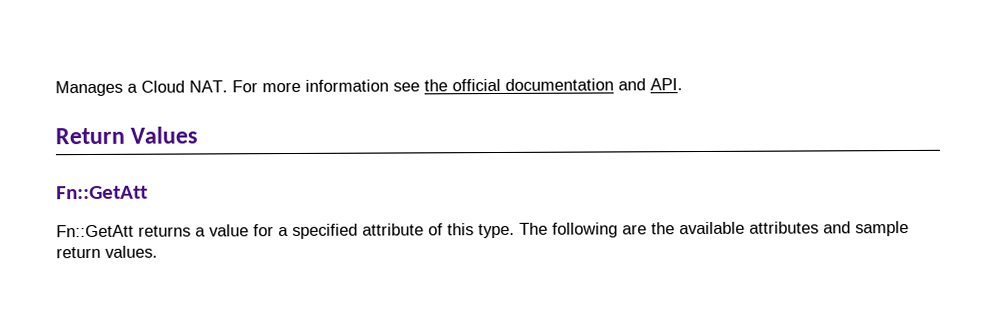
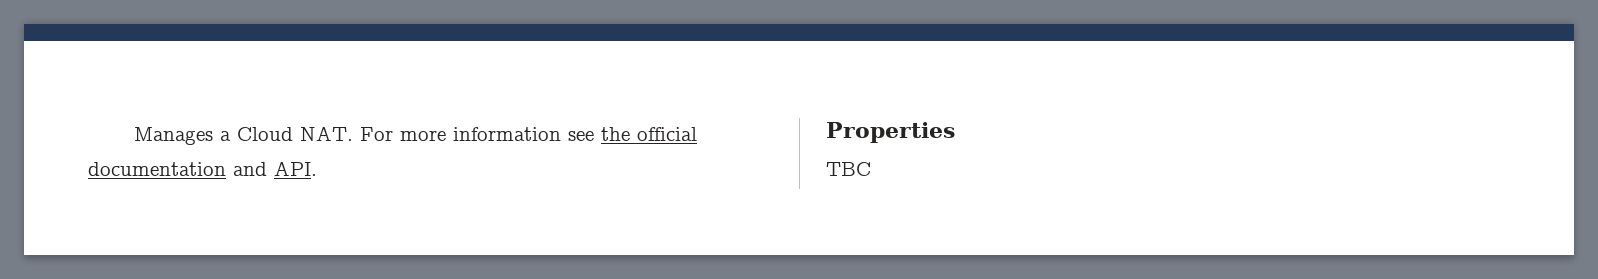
[55,126,199,145] [56,185,148,200] [56,220,909,240] [56,245,158,259] Return Values // Fn::GetAtt // Fn::GetAtt returns a value for a specified attribute of this type. The following are the available attributes and sample return values. -> [826,122,955,143] [826,162,871,176] Properties // TBC

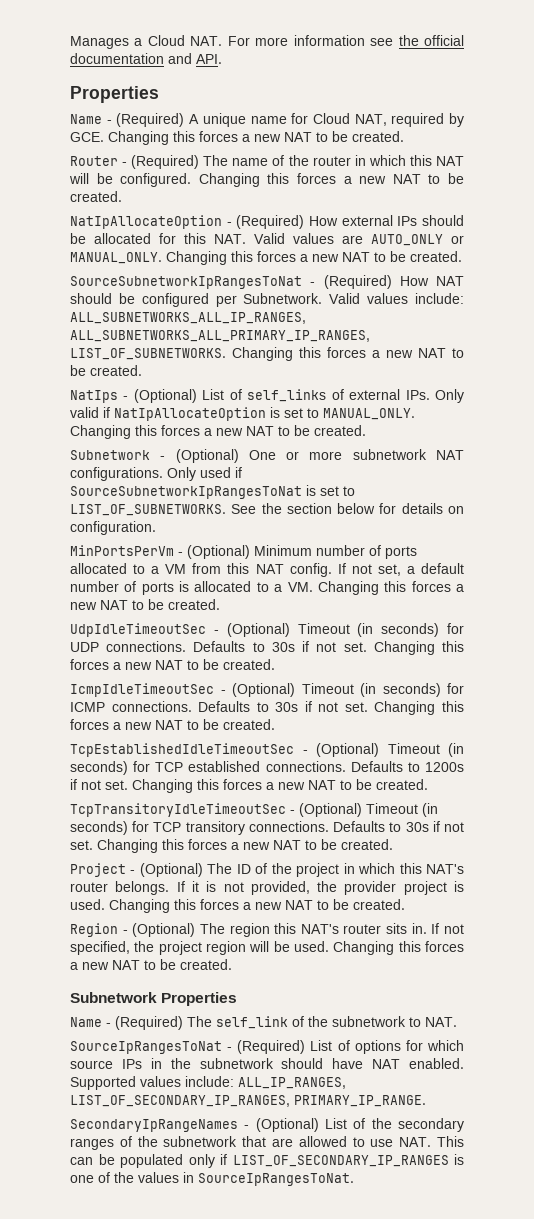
[826,162,871,176] TBC -> [70,113,464,127] [70,131,404,145] [70,155,464,169] [69,173,465,187] [70,191,122,202] [70,215,465,229] [70,233,464,246] [70,251,462,265] [70,275,464,289] [70,293,464,307] [70,312,306,324] [70,330,370,342] [70,347,464,361] [70,365,142,376] [70,389,465,403] [70,407,415,421] [70,425,366,439] [70,449,464,463] [70,467,242,481] [70,485,355,499] [70,503,464,516] [70,521,156,535] [70,545,417,559] [70,563,464,577] [70,581,465,595] [70,599,220,610] [70,623,464,637] [70,641,465,655] [70,659,275,670] [70,683,464,697] [70,701,464,715] [70,719,275,730] [70,743,464,757] [70,761,465,775] [70,779,428,793] [70,803,438,817] [70,821,465,835] [70,839,393,853] [70,863,464,877] [70,881,465,895] [70,899,405,913] [70,923,464,937] [70,941,464,955] [70,959,232,970] [70,992,238,1006] [70,1016,457,1030] [70,1040,465,1054] [70,1058,464,1069] [70,1076,346,1090] [70,1095,426,1107] [70,1118,464,1132] [70,1136,465,1150] [70,1154,464,1168] [70,1172,354,1186] Name - (Required) A unique name for Cloud NAT, required by GCE. Changing this forces a new NAT to be created. // Router - (Required) The name of the router in which this NAT will be configured. Changing this forces a new NAT to be created. // NatIpAllocateOption - (Required) How external IPs should be allocated for this NAT. Valid values are AUTO_ONLY or MANUAL_ONLY. Changing this forces a new NAT to be created. // SourceSubnetworkIpRangesToNat - (Required) How NAT should be configured per Subnetwork. Valid values include: ALL_SUBNETWORKS_ALL_IP_RANGES, ALL_SUBNETWORKS_ALL_PRIMARY_IP_RANGES, LIST_OF_SUBNETWORKS. Changing this forces a new NAT to be created. // NatIps - (Optional) List of self_links of external IPs. Only valid if NatIpAllocateOption is set to MANUAL_ONLY. Changing this forces a new NAT to be created. // Subnetwork - (Optional) One or more subnetwork NAT configurations. Only used if SourceSubnetworkIpRangesToNat is set to LIST_OF_SUBNETWORKS. See the section below for details on configuration. // MinPortsPerVm - (Optional) Minimum number of ports allocated to a VM from this NAT config. If not set, a default number of ports is allocated to a VM. Changing this forces a new NAT to be created. // UdpIdleTimeoutSec - (Optional) Timeout (in seconds) for UDP connections. Defaults to 30s if not set. Changing this forces a new NAT to be created. // IcmpIdleTimeoutSec - (Optional) Timeout (in seconds) for ICMP connections. Defaults to 30s if not set. Changing this forces a new NAT to be created. // TcpEstablishedIdleTimeoutSec - (Optional) Timeout (in seconds) for TCP established connections. Defaults to 1200s if not set. Changing this forces a new NAT to be created. // TcpTransitoryIdleTimeoutSec - (Optional) Timeout (in seconds) for TCP transitory connections. Defaults to 30s if not set. Changing this forces a new NAT to be created. // Project - (Optional) The ID of the project in which this NAT's router belongs. If it is not provided, the provider project is used. Changing this forces a new NAT to be created. // Region - (Optional) The region this NAT's router sits in. If not specified, the project region will be used. Changing this forces a new NAT to be created. // Subnetwork Properties // Name - (Required) The self_link of the subnetwork to NAT. // SourceIpRangesToNat - (Required) List of options for which source IPs in the subnetwork should have NAT enabled. Supported values include: ALL_IP_RANGES, LIST_OF_SECONDARY_IP_RANGES, PRIMARY_IP_RANGE. // SecondaryIpRangeNames - (Optional) List of the secondary ranges of the subnetwork that are allowed to use NAT. This can be populated only if LIST_OF_SECONDARY_IP_RANGES is one of the values in SourceIpRangesToNat.

